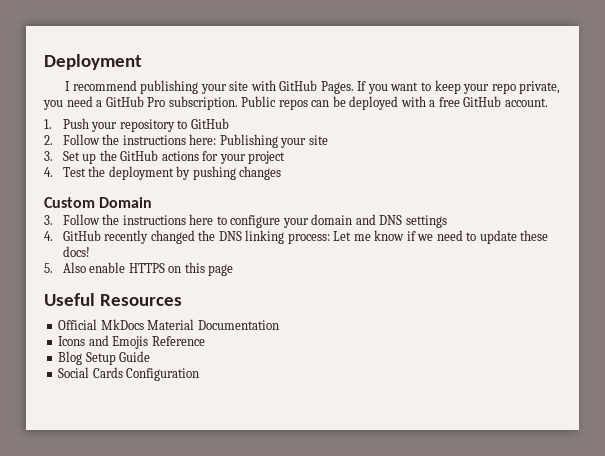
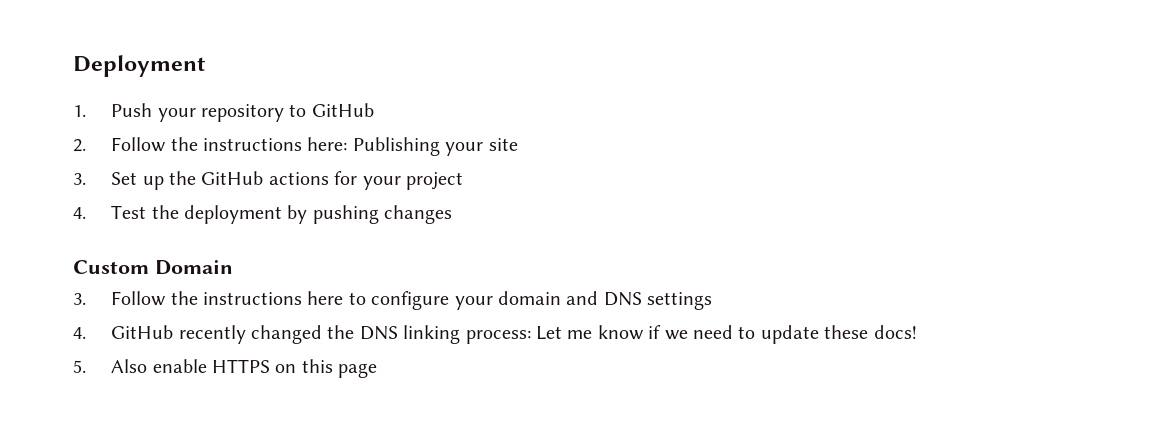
[65,80,561,94] [43,96,548,110] // I recommend publishing your site with GitHub Pages. If you want to keep your repo private, you need a GitHub Pro subscription. Public repos can be deployed with a free GitHub account. -> (205, 66) none
[44,293,182,306] [58,319,279,330] [58,335,205,349] [58,351,151,365] [58,367,200,381] // Useful Resources // Official MkDocs Material Documentation // Icons and Emojis Reference // Blog Setup Guide // Social Cards Configuration -> (378, 370) none

